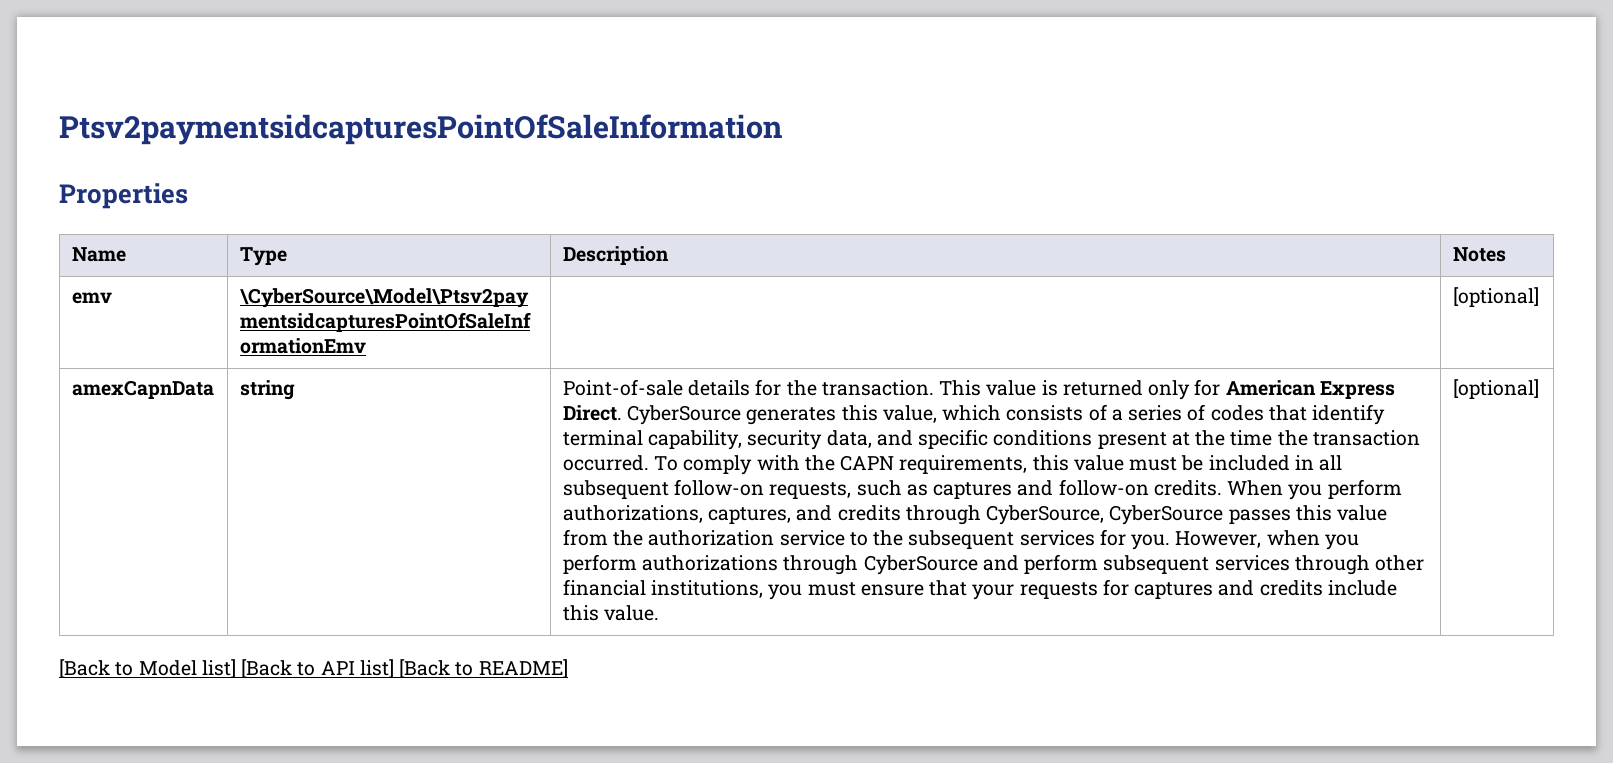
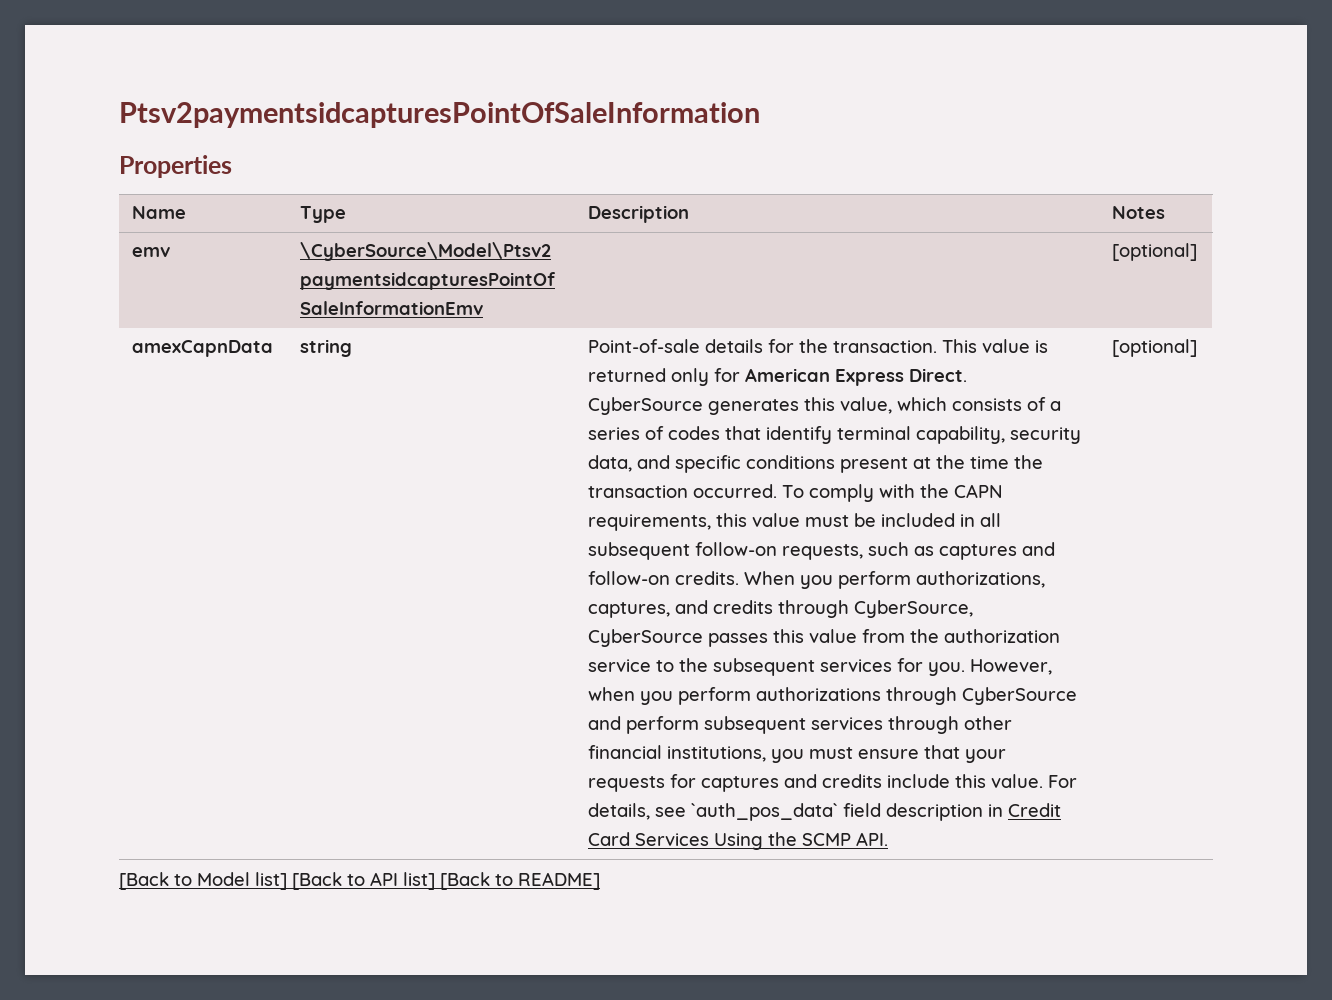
(660, 613) none -> [1048,775,1078,788] [588,803,1062,821] [588,832,889,850] For details, see `auth_pos_data` field description in Credit Card Services Using the SCMP API.

